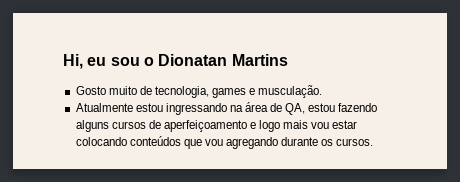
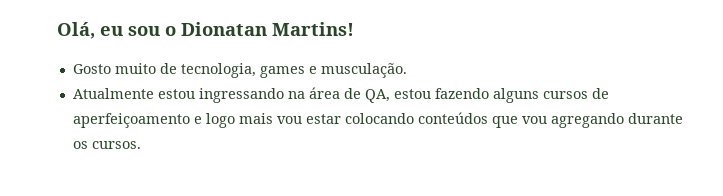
[63,54,83,69] Hi, -> [57,22,95,39] Olá,
[231,54,288,66] Martins -> [272,22,354,36] Martins!

